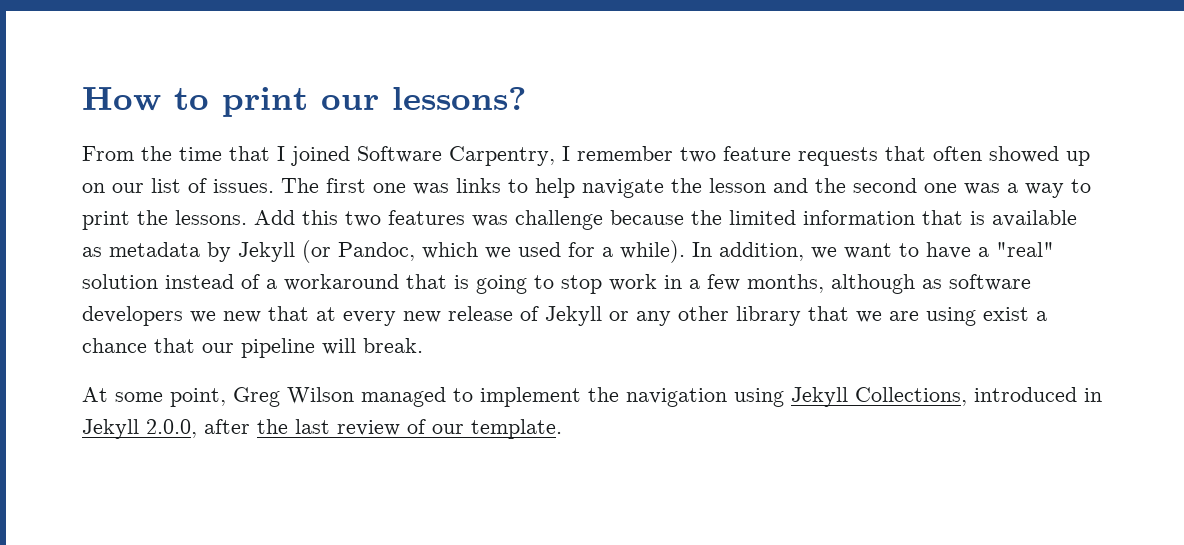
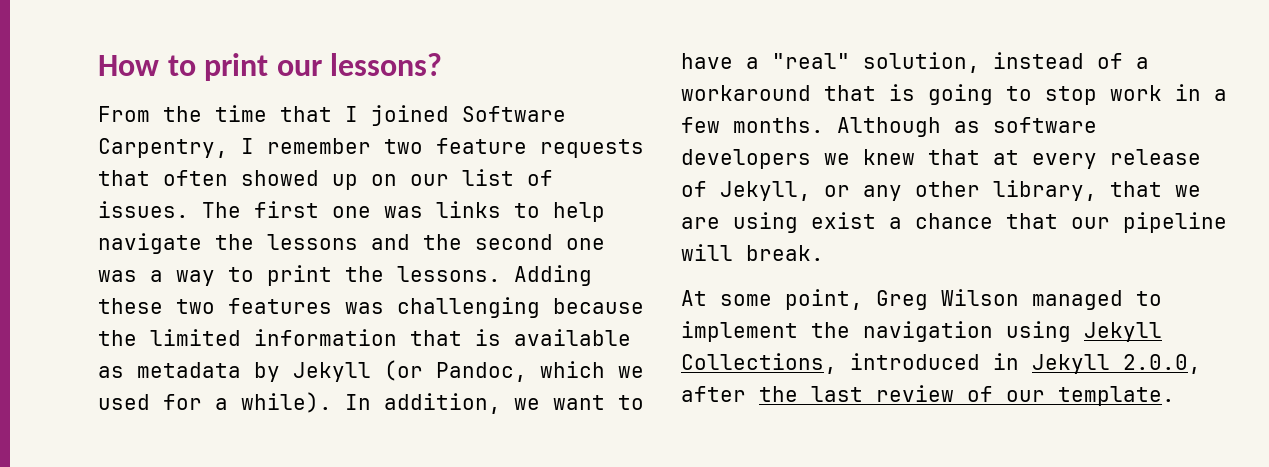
[709,178,766,193] lesson -> [267,234,358,250] lessons
[254,210,338,225] Add this -> [514,265,592,286] [98,298,163,314] Adding these
[515,210,603,230] challenge -> [397,297,540,318] challenging
[82,274,158,289] solution -> [863,52,980,73] solution,
[747,274,915,294] months, although -> [733,117,941,137] months. Although
[223,311,261,323] new -> [863,149,915,165] knew
[403,311,441,323] new -> (1097, 161) none
[545,306,602,326] Jekyll -> [720,181,811,201] Jekyll,
[736,306,801,326] library -> [993,180,1097,201] library,

